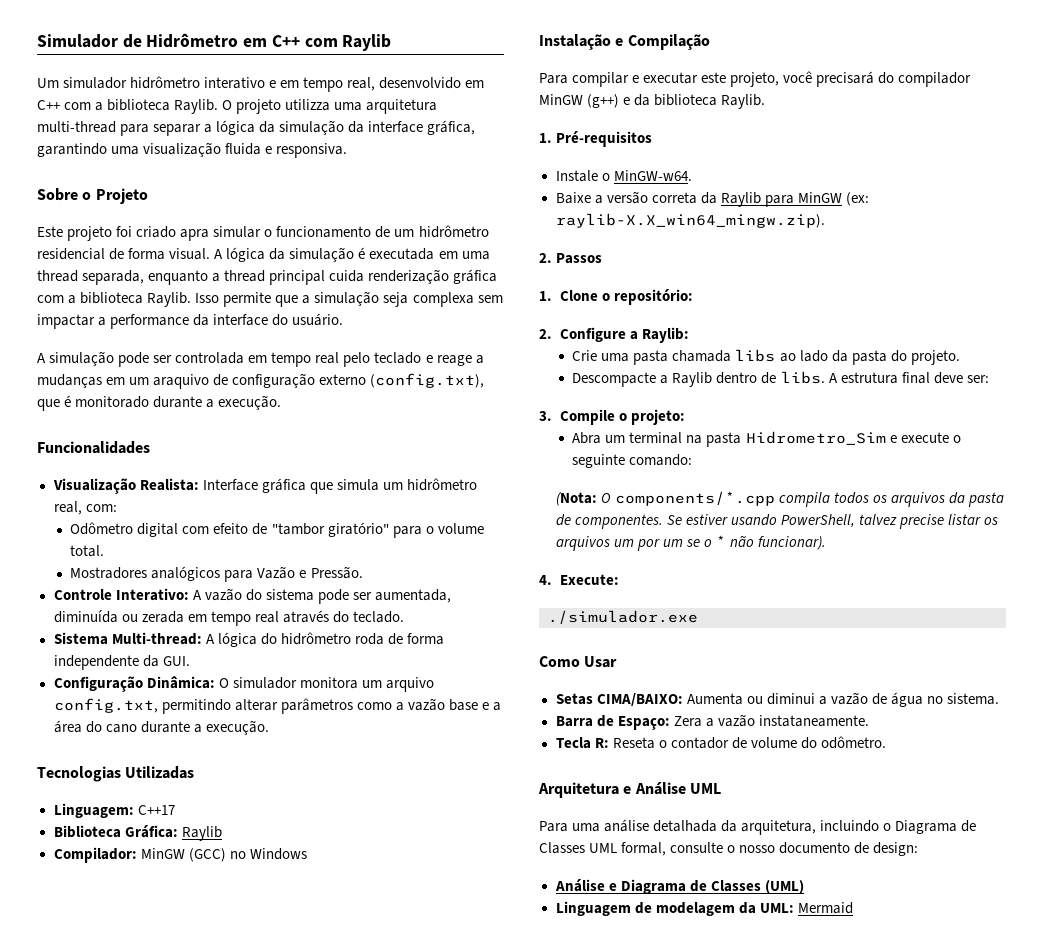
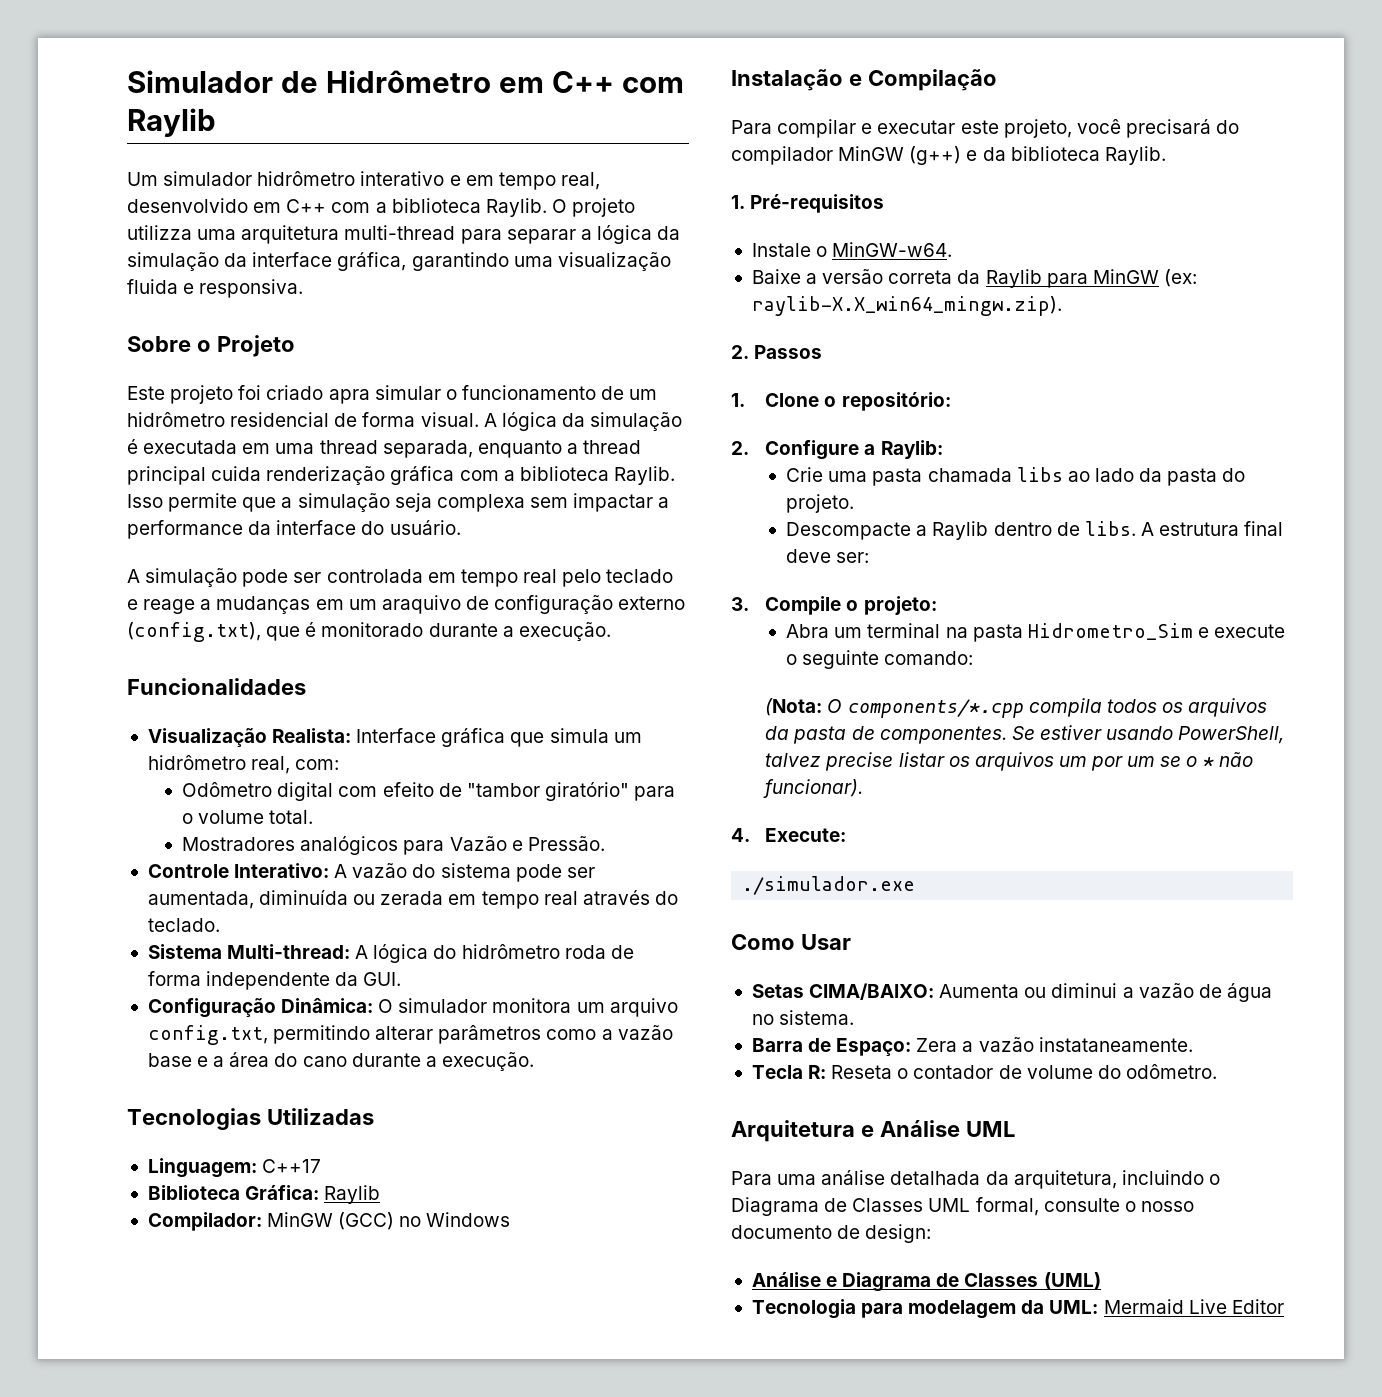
[555,901,652,916] Linguagem de -> [751,1299,904,1319] Tecnologia para
(853, 908) none -> [1188,1299,1284,1314] Live Editor

